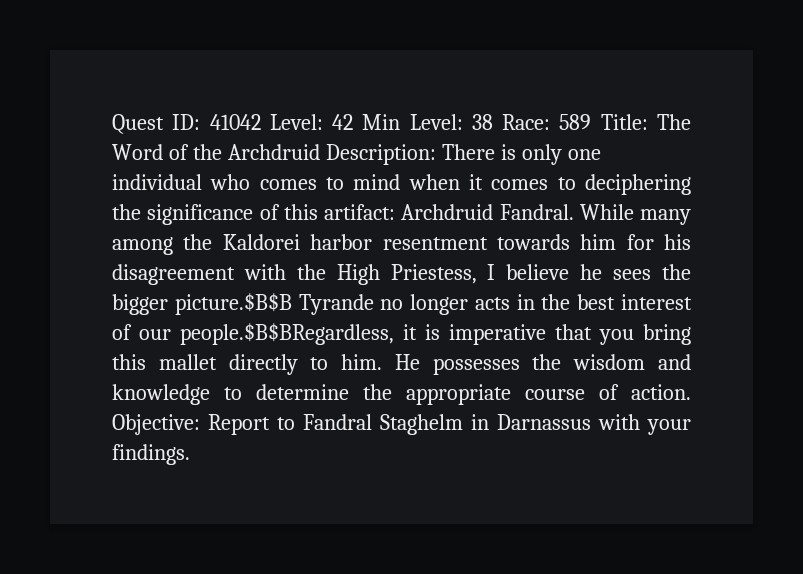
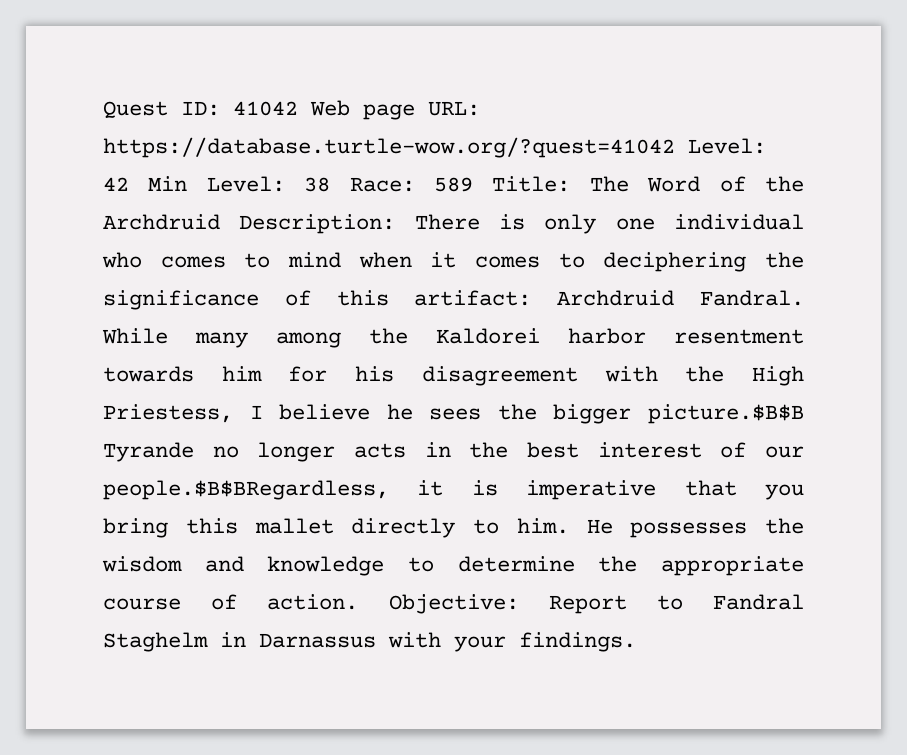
(261, 122) none -> [310,100,480,120] [103,137,675,158] Web page URL: https://database.turtle-wow.org/?quest=41042

